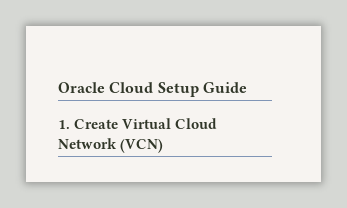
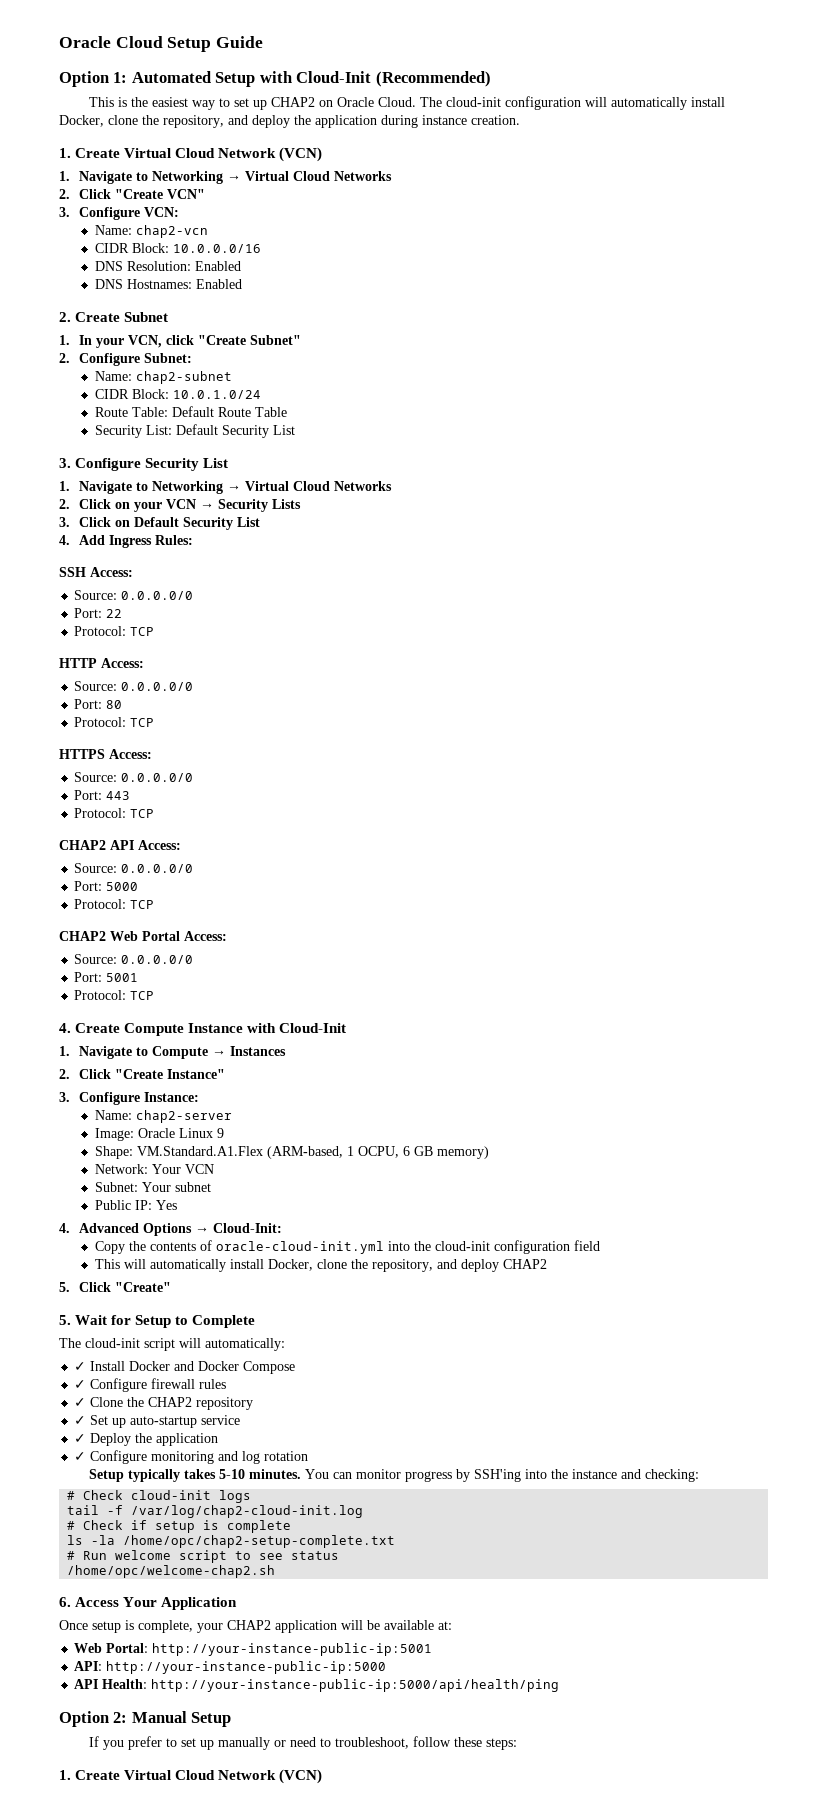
[58,118,218,129] [58,138,164,153] // 1. Create Virtual Cloud Network (VCN) -> [59,71,491,87] [89,96,726,110] [59,115,520,128] [59,147,323,162] [59,171,393,184] [59,189,206,199] [59,207,180,220] [94,225,208,238] [94,243,261,253] [94,261,241,271] [94,279,242,289] [59,312,169,322] [59,335,302,348] [59,353,193,366] [94,371,232,384] [94,389,261,399] [94,406,287,417] [94,424,295,438] [59,458,229,471] [59,481,393,494] [59,499,302,512] [59,517,261,530] [59,535,194,548] [59,567,133,577] [74,590,194,600] [74,608,123,618] [74,626,155,636] [59,658,144,668] [74,681,194,691] [74,699,123,709] [74,717,155,727] [59,749,152,759] [74,772,194,782] [74,790,131,800] [74,808,155,818] [59,840,181,850] [74,863,194,873] [74,881,139,891] [74,899,155,909] [59,931,227,941] [74,954,194,964] [74,972,139,982] [74,990,155,1000] [59,1023,347,1036] [59,1046,287,1059] [59,1069,226,1079] [59,1092,200,1105] [94,1110,232,1123] [94,1128,224,1141] [94,1146,489,1159] [94,1164,214,1174] [94,1182,211,1192] [94,1200,177,1210] [59,1223,283,1236] [94,1240,600,1254] [94,1259,547,1272] [59,1282,172,1292] [59,1315,256,1328] [59,1338,285,1351] [74,1361,296,1374] [74,1378,227,1392] [74,1397,254,1410] [74,1415,241,1428] [74,1433,219,1446] [74,1450,309,1464] [89,1469,700,1482] [67,1490,252,1503] [67,1505,364,1518] [67,1520,292,1533] [67,1535,396,1548] [67,1550,340,1563] [67,1565,276,1578] [59,1597,238,1610] [59,1620,452,1633] [74,1643,433,1656] [74,1661,387,1674] [74,1679,560,1692] [59,1711,232,1727] [89,1736,518,1750] [59,1769,323,1784] // Option 1: Automated Setup with Cloud-Init (Recommended) // This is the easiest way to set up CHAP2 on Oracle Cloud. The cloud-init configuration will automatically install Docker, clone the repository, and deploy the application during instance creation. // 1. Create Virtual Cloud Network (VCN) // 1. Navigate to Networking → Virtual Cloud Networks // 2. Click "Create VCN" // 3. Configure VCN: // Name: chap2-vcn // CIDR Block: 10.0.0.0/16 // DNS Resolution: Enabled // DNS Hostnames: Enabled // 2. Create Subnet // 1. In your VCN, click "Create Subnet" // 2. Configure Subnet: // Name: chap2-subnet // CIDR Block: 10.0.1.0/24 // Route Table: Default Route Table // Security List: Default Security List // 3. Configure Security List // 1. Navigate to Networking → Virtual Cloud Networks // 2. Click on your VCN → Security Lists // 3. Click on Default Security List // 4. Add Ingress Rules: // SSH Access: // Source: 0.0.0.0/0 // Port: 22 // Protocol: TCP // HTTP Access: // Source: 0.0.0.0/0 // Port: 80 // Protocol: TCP // HTTPS Access: // Source: 0.0.0.0/0 // Port: 443 // Protocol: TCP // CHAP2 API Access: // Source: 0.0.0.0/0 // Port: 5000 // Protocol: TCP // CHAP2 Web Portal Access: // Source: 0.0.0.0/0 // Port: 5001 // Protocol: TCP // 4. Create Compute Instance with Cloud-Init // 1. Navigate to Compute → Instances // 2. Click "Create Instance" // 3. Configure Instance: // Name: chap2-server // Image: Oracle Linux 9 // Shape: VM.Standard.A1.Flex (ARM-based, 1 OCPU, 6 GB memory) // Network: Your VCN // Subnet: Your subnet // Public IP: Yes // 4. Advanced Options → Cloud-Init: // Copy the contents of oracle-cloud-init.yml into the cloud-init configuration field // This will automatically install Docker, clone the repository, and deploy CHAP2 // 5. Click "Create" // 5. Wait for Setup to Complete // The cloud-init script will automatically: // ✓ Install Docker and Docker Compose // ✓ Configure firewall rules // ✓ Clone the CHAP2 repository // ✓ Set up auto-startup service // ✓ Deploy the application // ✓ Configure monitoring and log rotation // Setup typically takes 5-10 minutes. You can monitor progress by SSH'ing into the instance and checking: // # Check cloud-init logs // tail -f /var/log/chap2-cloud-init.log // # Check if setup is complete // ls -la /home/opc/chap2-setup-complete.txt // # Run welcome script to see status // /home/opc/welcome-chap2.sh // 6. Access Your Application // Once setup is complete, your CHAP2 application will be available at: // Web Portal: http://your-instance-public-ip:5001 // API: http://your-instance-public-ip:5000 // API Health: http://your-instance-public-ip:5000/api/health/ping // Option 2: Manual Setup // If you prefer to set up manually or need to troubleshoot, follow these steps: // 1. Create Virtual Cloud Network (VCN)

